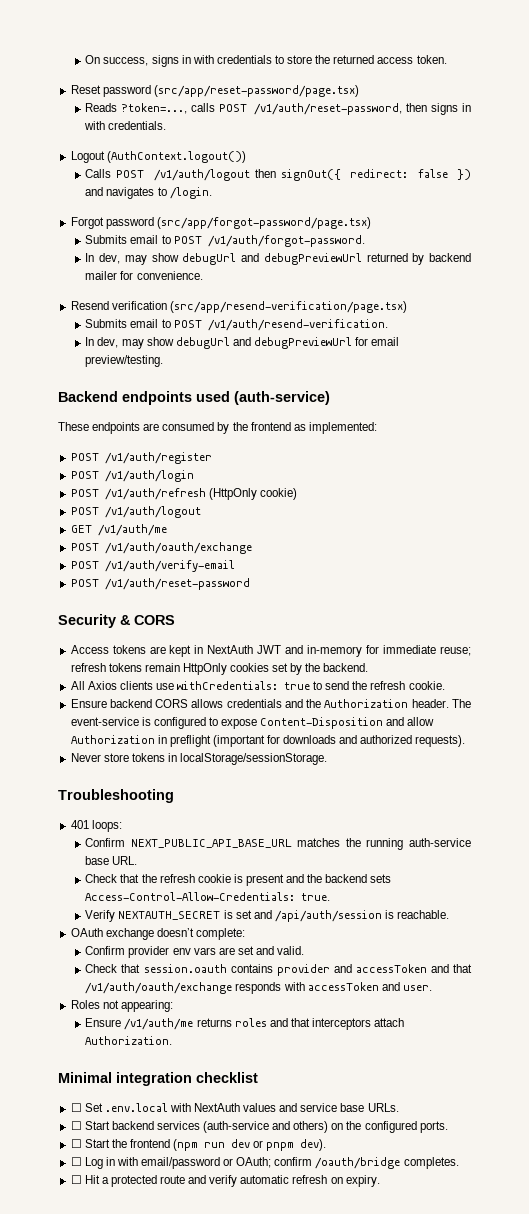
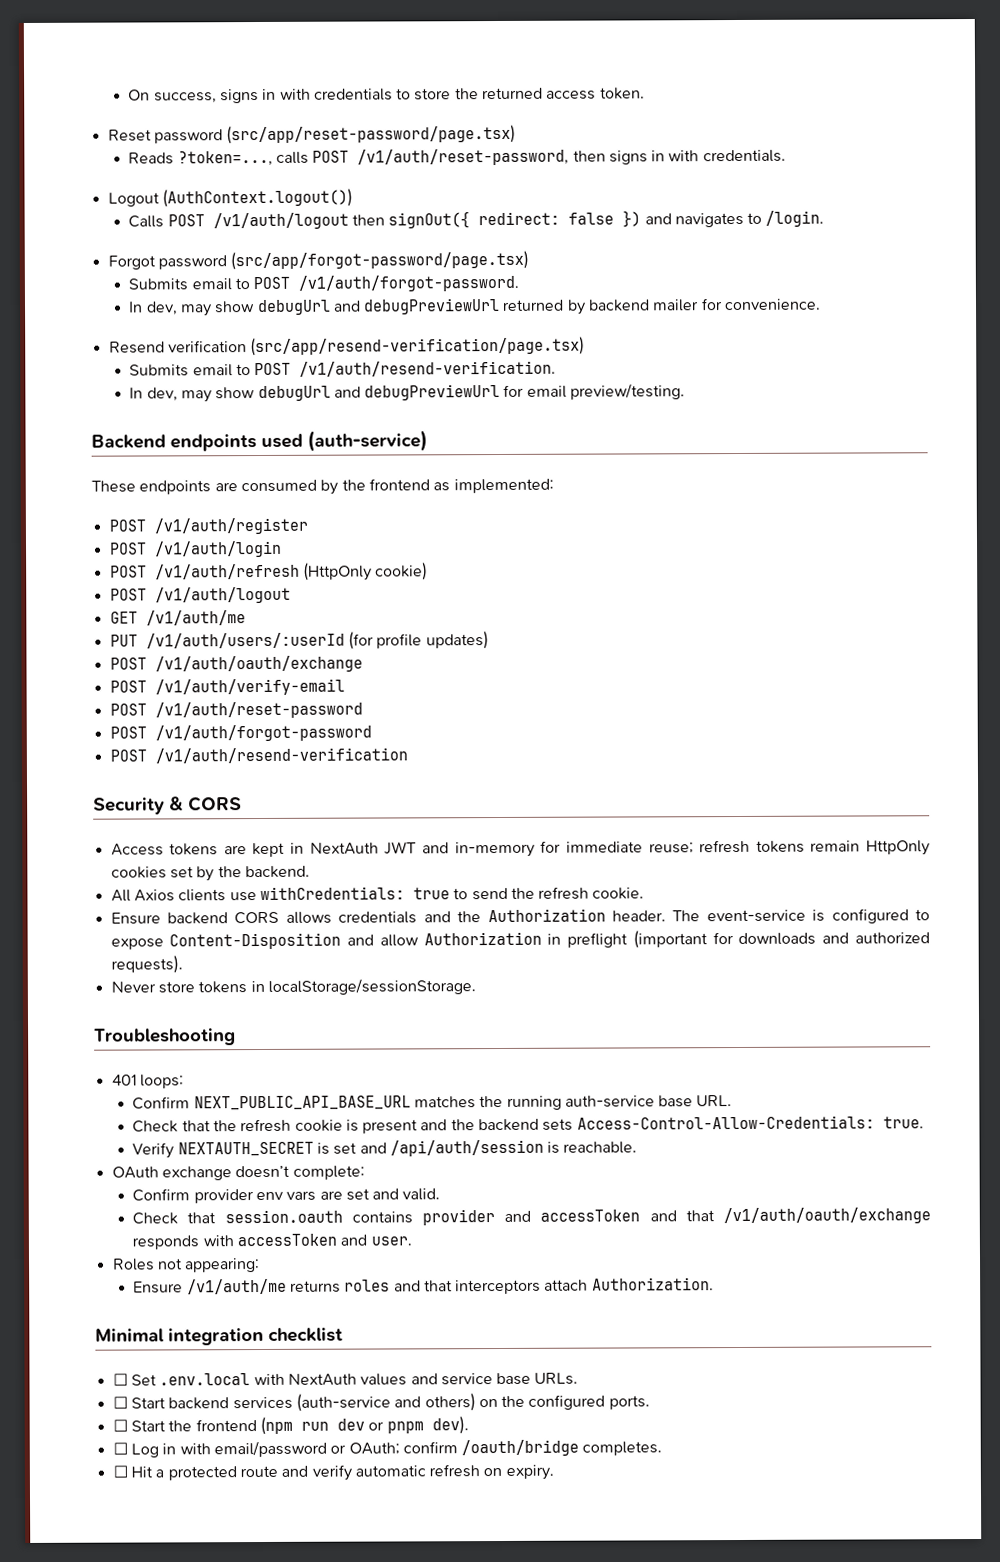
(167, 530) none -> [109,631,489,650] // PUT /v1/auth/users/:userId (for profile updates)
(250, 584) none -> [109,724,372,742] [109,747,408,764] // POST /v1/auth/forgot-password // POST /v1/auth/resend-verification

